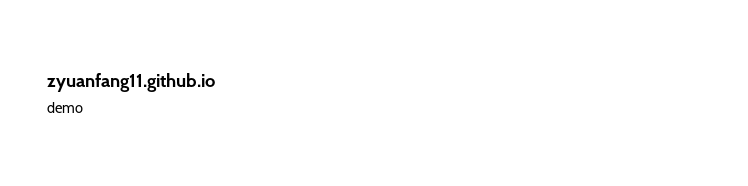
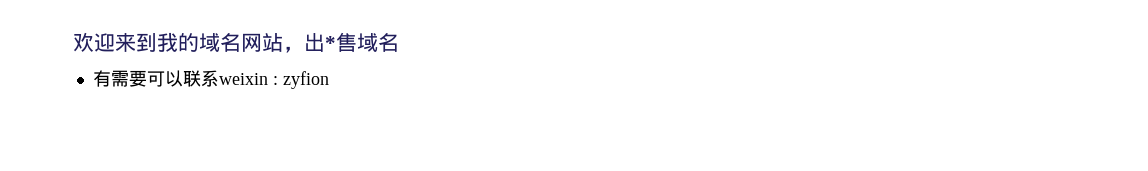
[47,73,215,92] [47,102,83,113] zyuanfang11.github.io // demo -> [73,32,399,53] [92,70,329,89] 欢迎来到我的域名网站，出*售域名 // 有需要可以联系weixin : zyfion

